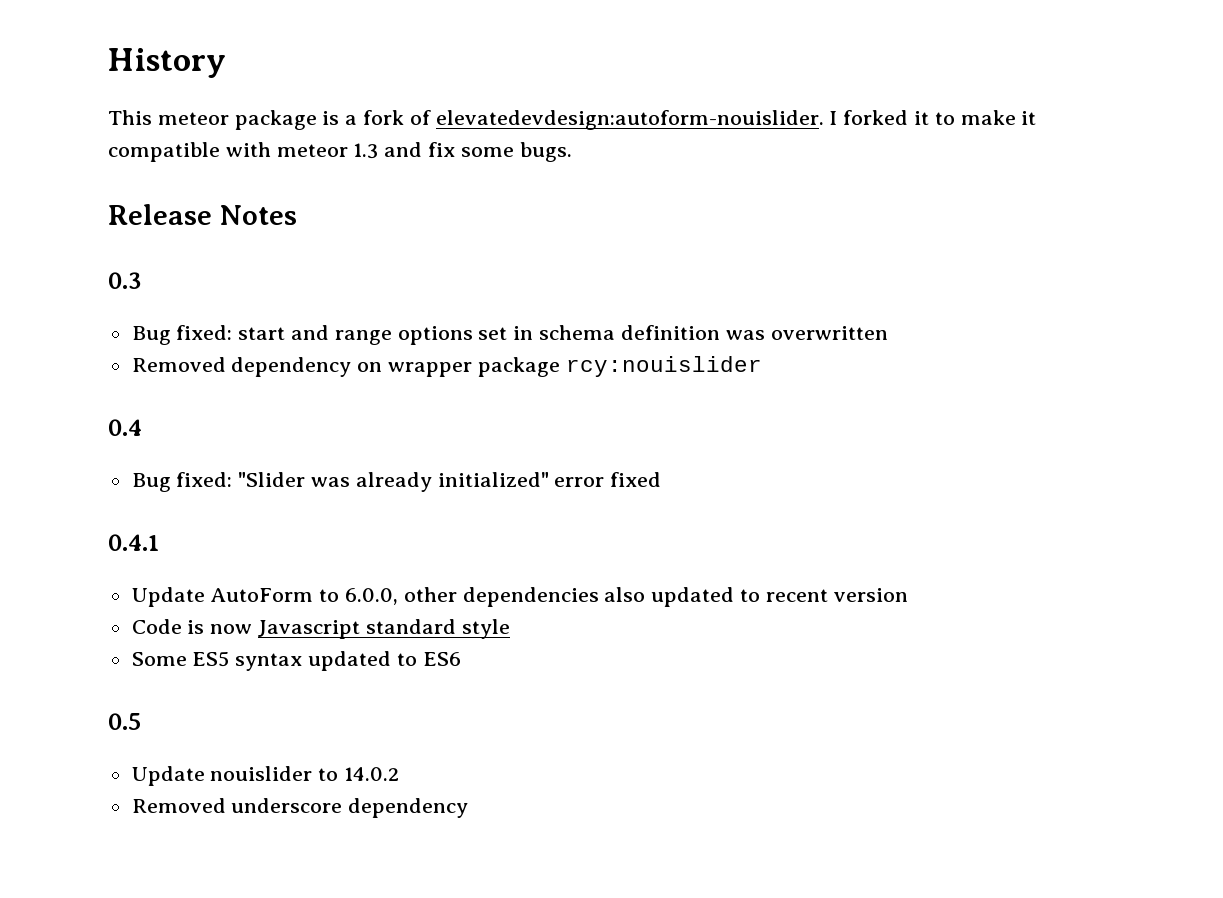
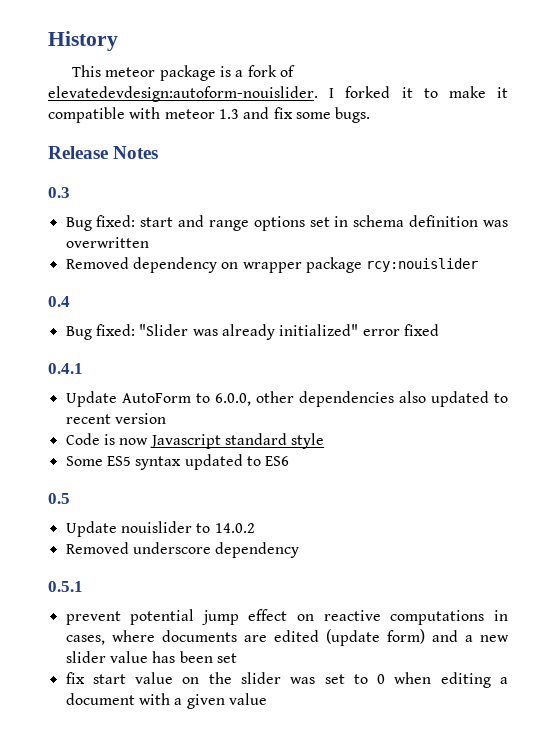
(469, 808) none -> [48,581,83,592] [65,609,508,625] [65,629,509,646] [65,651,237,663] [65,672,508,688] [65,693,267,709] // 0.5.1 // prevent potential jump effect on reactive computations in cases, where documents are edited (update form) and a new slider value has been set // fix start value on the slider was set to 0 when editing a document with a given value

